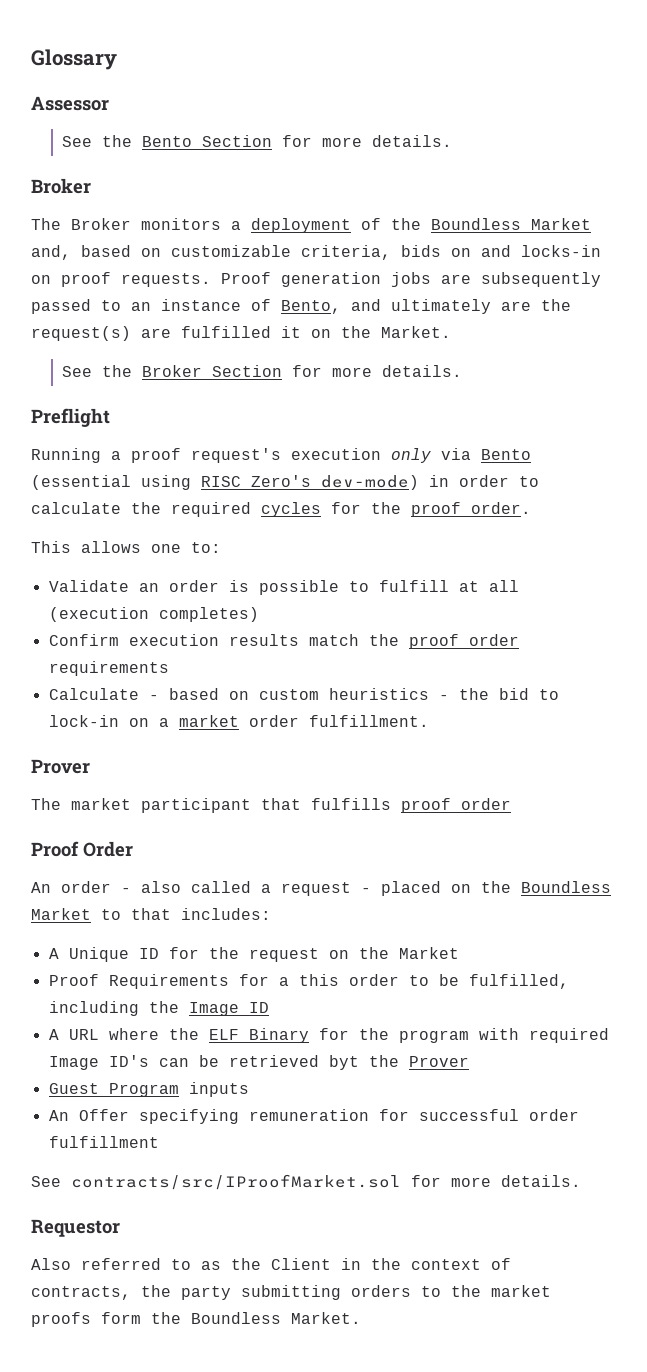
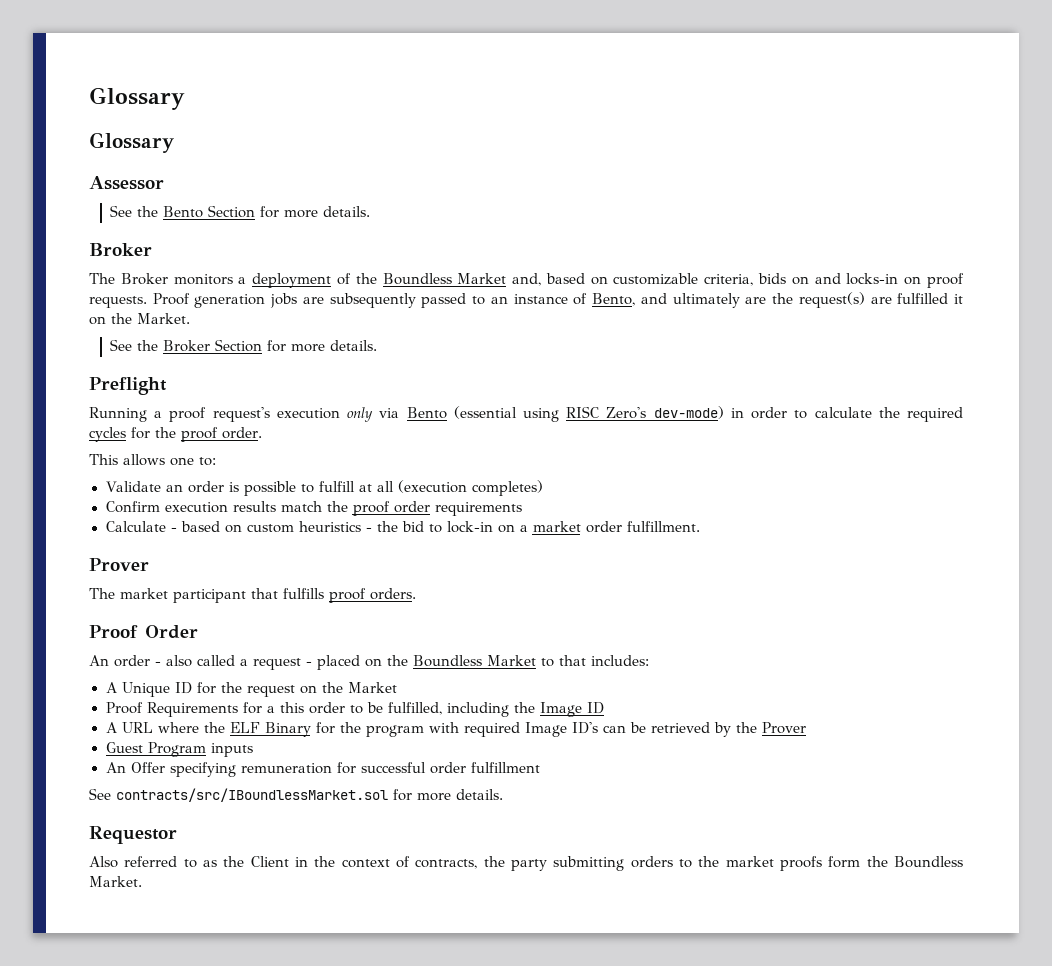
[31,49,117,70] Glossary -> [89,87,185,110] [89,132,174,153] Glossary // Glossary
[461,798,511,810] order -> [370,588,416,600] orders.
[328,1055,359,1070] byt -> [713,722,731,737] by
[71,1174,401,1190] contracts/src/IProofMarket.sol -> [116,788,388,802] contracts/src/IBoundlessMarket.sol

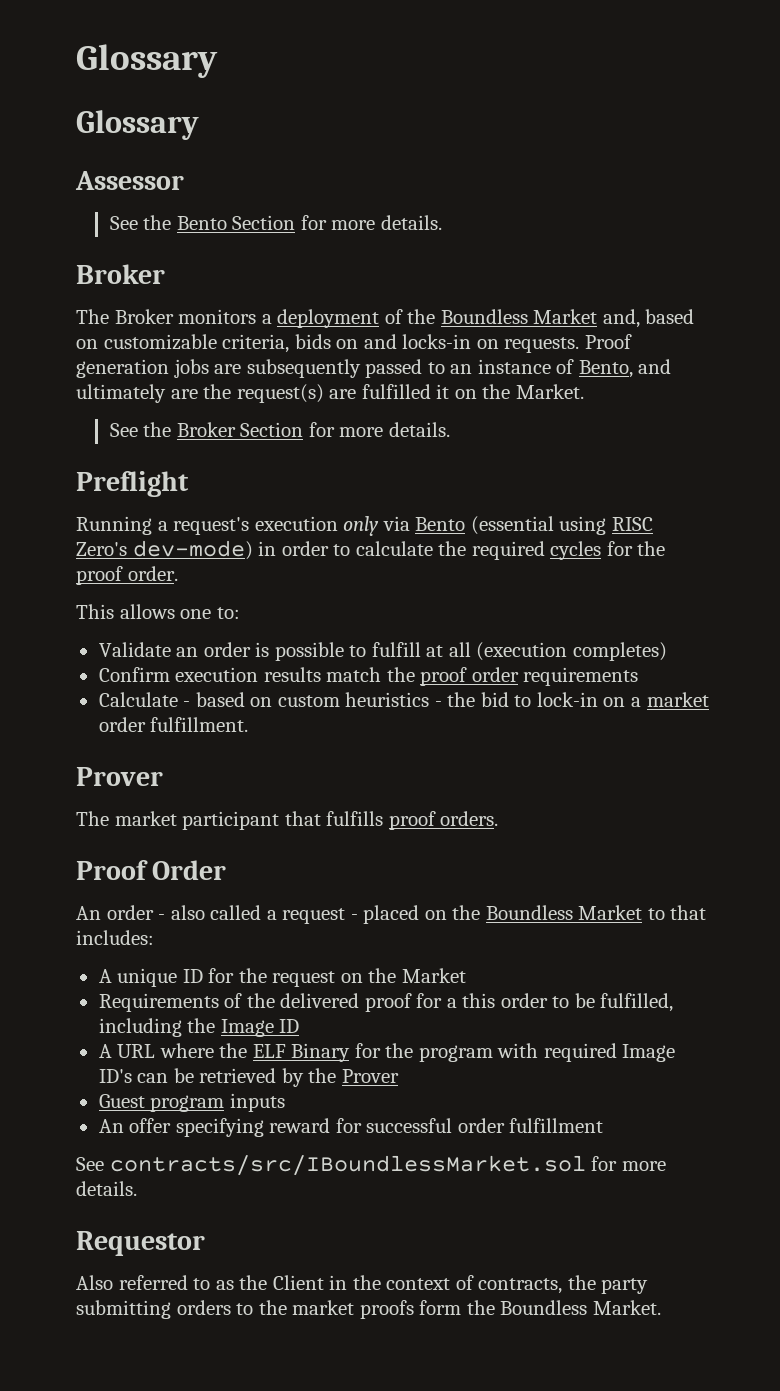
[926,273,964,288] proof -> (499, 344) none
[169,407,207,422] proof -> (168, 526) none
[121,682,170,697] Unique -> [117,968,178,987] unique
[105,702,238,717] Proof Requirements -> [98,993,412,1012] Requirements of the delivered proof
[147,742,206,757] Program -> [150,1095,225,1112] program
[130,762,332,777] Offer specifying remuneration -> [129,1118,331,1137] offer specifying reward

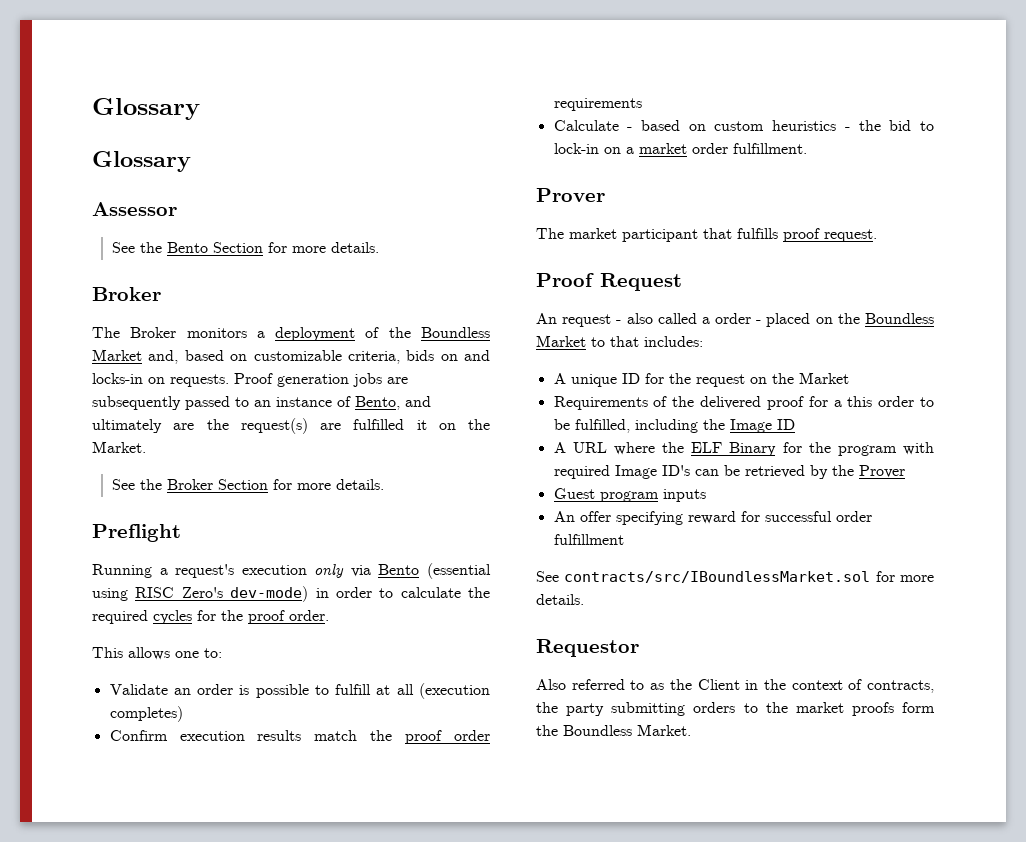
[440,811,499,826] [76,860,227,880] [76,905,154,920] orders. // Proof Order // An order -> [824,229,877,242] [536,273,682,291] [536,313,612,327] request. // Proof Request // An request
[282,908,346,924] request -> [715,313,752,324] order

